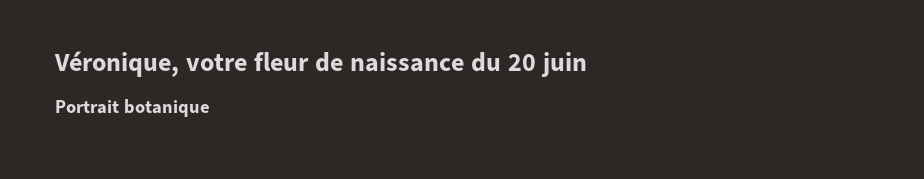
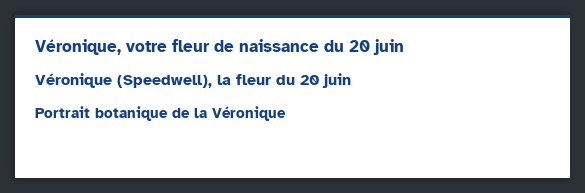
(588, 64) none -> [35,73,351,88] // Véronique (Speedwell), la fleur du 20 juin
(210, 108) none -> [172,106,286,121] de la Véronique

